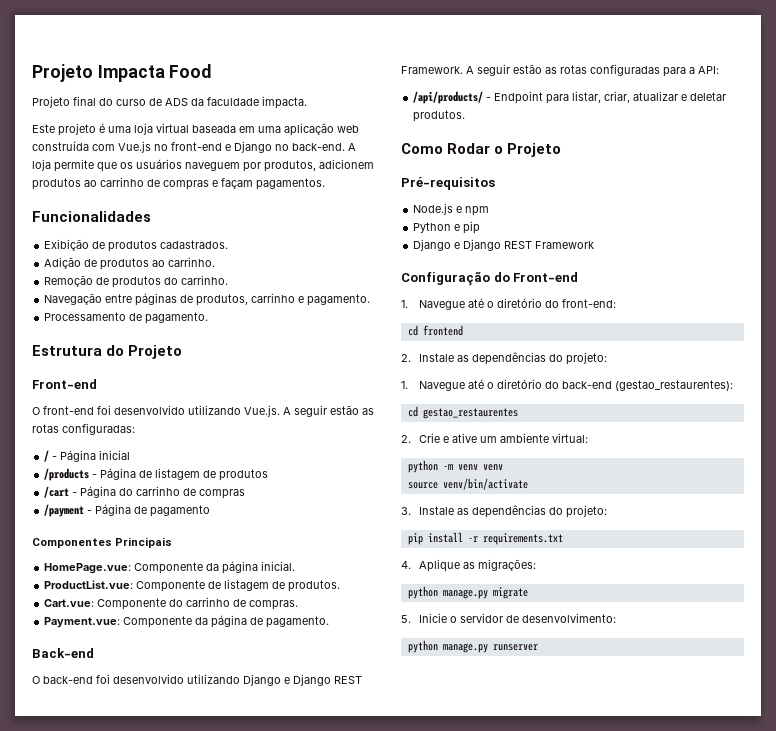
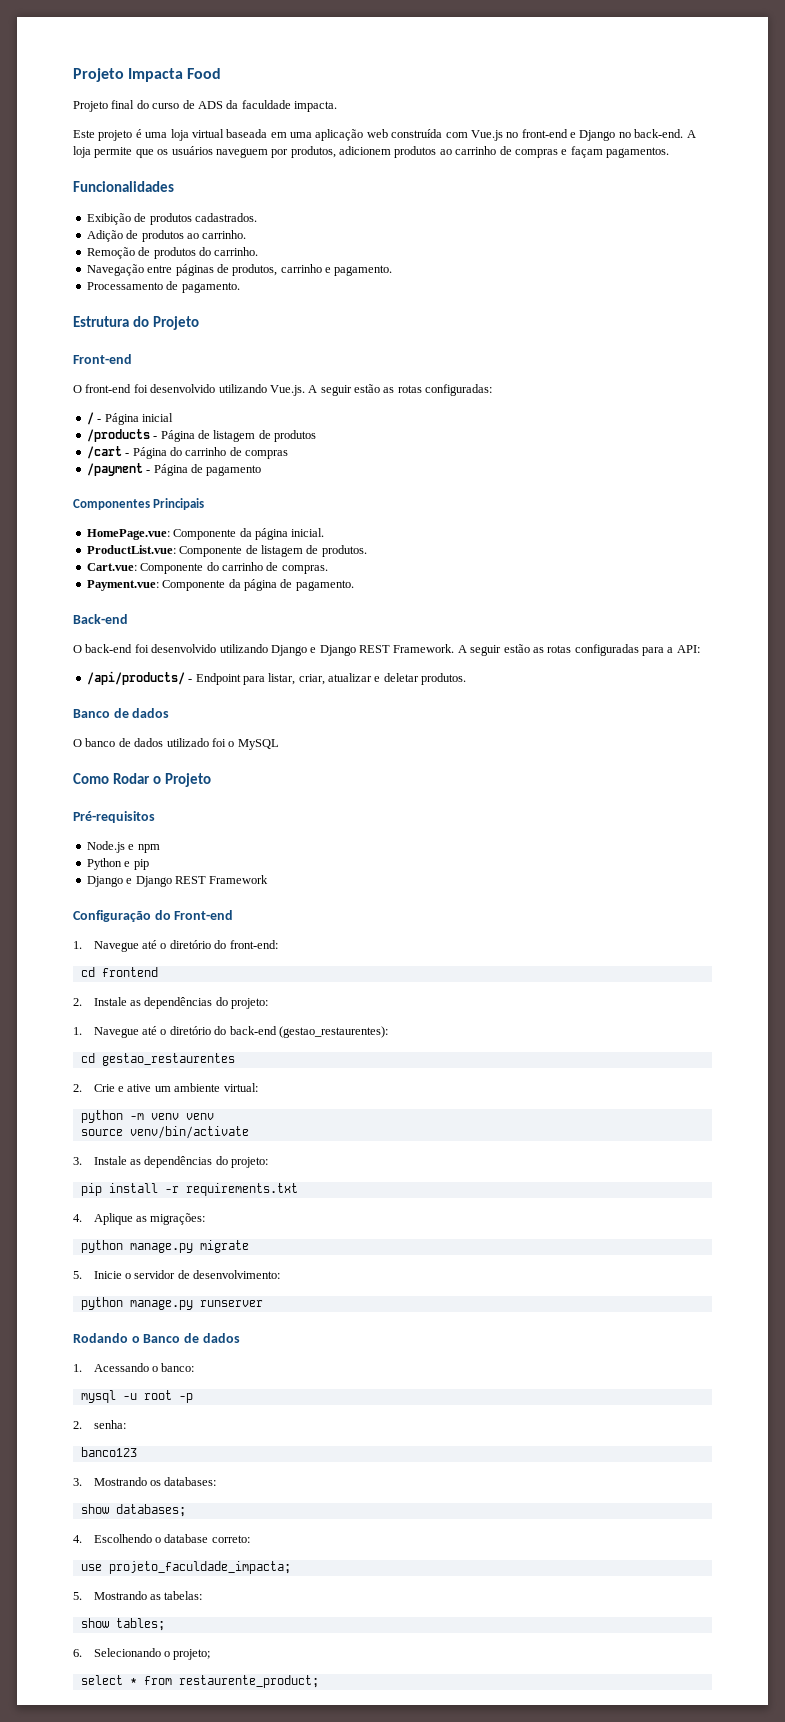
(466, 116) none -> [73,708,170,718] [73,738,279,750] // Banco de dados // O banco de dados utilizado foi o MySQL
(538, 647) none -> [73,1333,240,1343] [73,1363,195,1372] [80,1390,193,1403] [73,1420,126,1429] [80,1447,137,1457] [73,1477,217,1486] [80,1504,186,1517] [73,1534,250,1543] [80,1561,291,1574] [73,1591,203,1600] [80,1618,165,1631] [73,1648,211,1660] [80,1675,319,1688] // Rodando o Banco de dados // 1. Acessando o banco: // mysql -u root -p // 2. senha: // banco123 // 3. Mostrando os databases: // show databases; // 4. Escolhendo o database correto: // use projeto_faculdade_impacta; // 5. Mostrando as tabelas: // show tables; // 6. Selecionando o projeto; // select * from restaurente_product;

